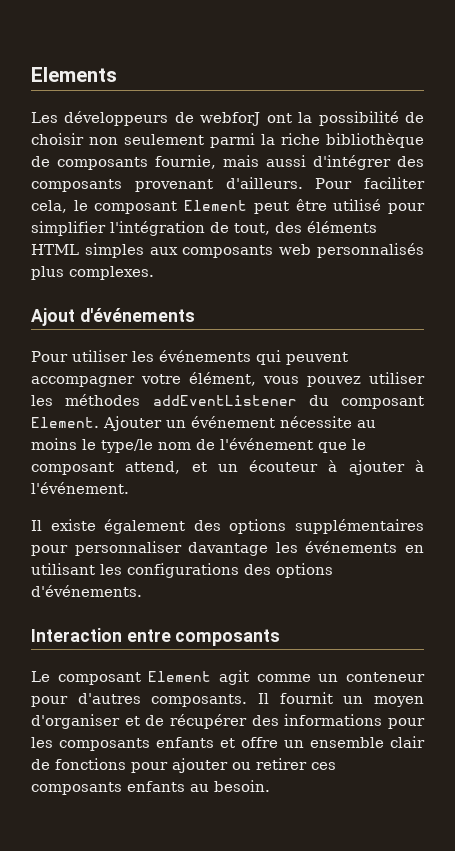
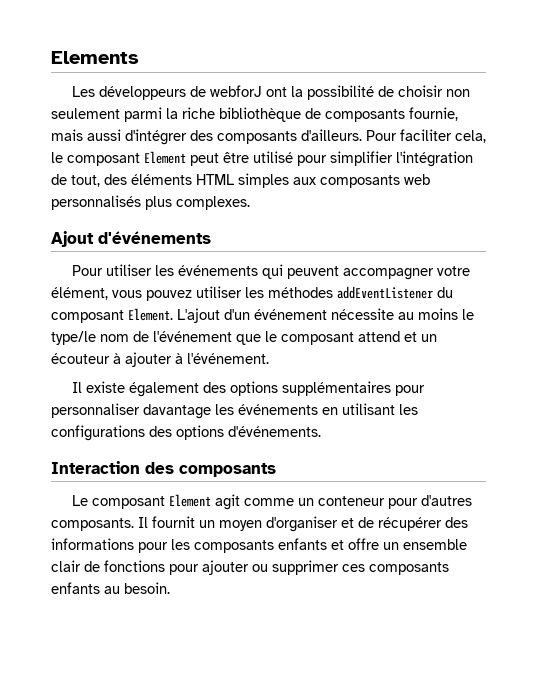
[134,179,213,192] provenant -> (297, 137) none
[103,416,186,431] Ajouter un -> [177,308,250,323] L'ajout d'un
[125,461,181,474] attend, -> [358,331,400,342] attend
[126,629,171,642] entre -> [145,462,174,474] des
[256,758,307,770] retirer -> [272,560,339,575] supprimer

